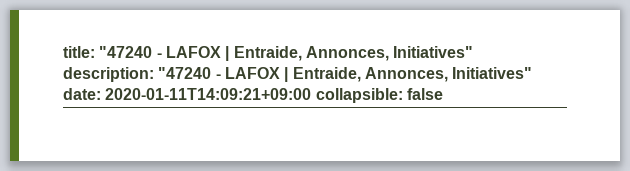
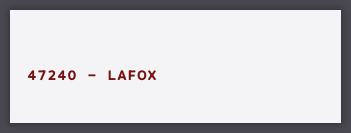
[63,46,474,61] [63,67,533,82] [63,88,443,103] title: "47240 - LAFOX | Entraide, Annonces, Initiatives" description: "47240 - LAFOX | Entraide, Annonces, Initiatives" date: 2020-01-11T14:09:21+09:00 collapsible: false -> [27,70,157,81] 47240 - LAFOX

